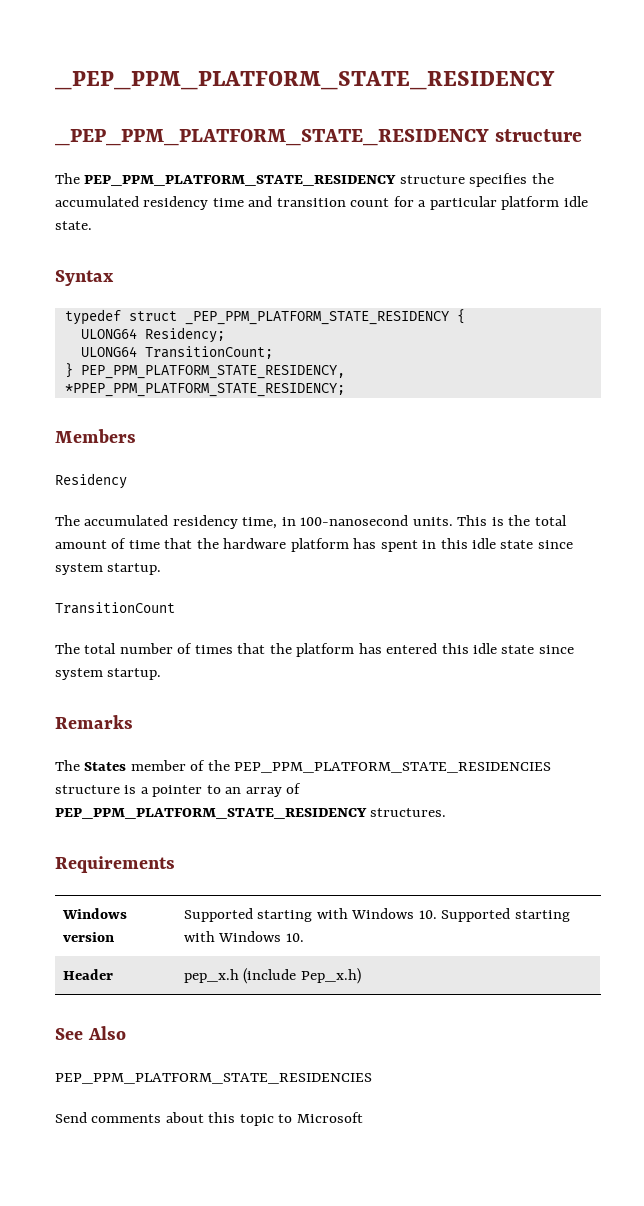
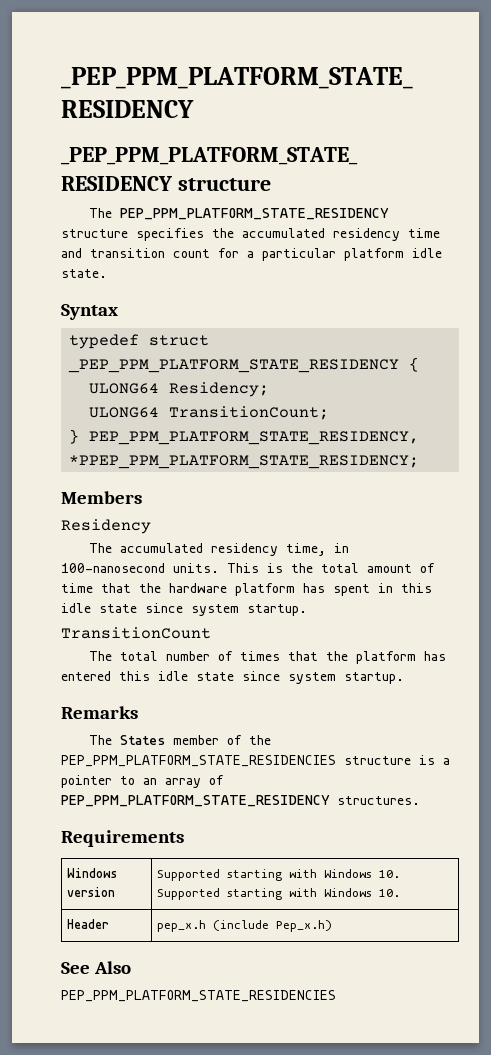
[55,1112,363,1126] // Send comments about this topic to Microsoft -> (336, 996) none

